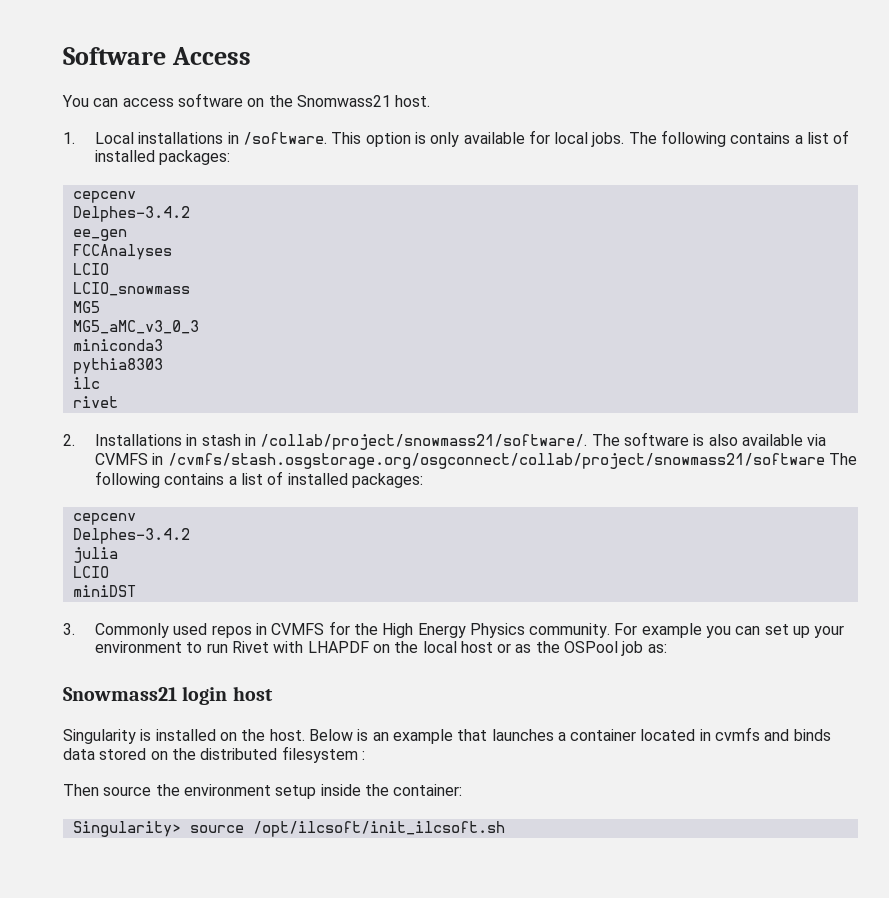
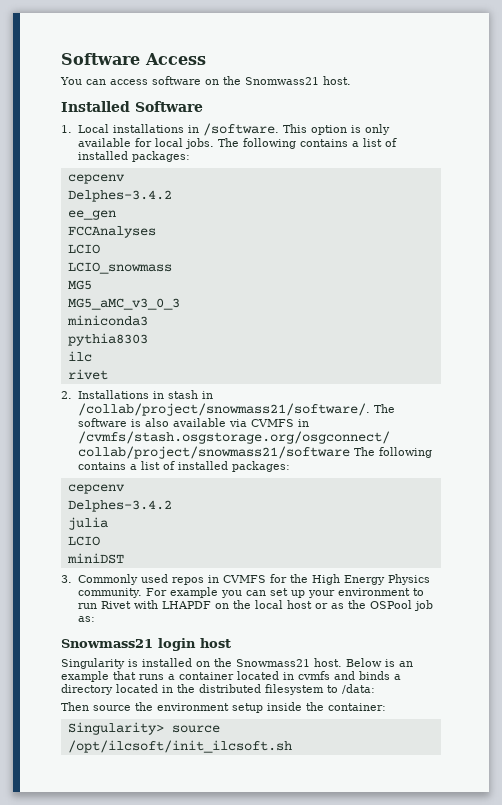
(431, 101) none -> [61,101,203,112] // Installed Software
(266, 735) none -> [236,659,310,667] Snowmass21
[491,729,554,741] launches -> [139,674,164,680] runs
[63,748,168,760] data stored on -> [394,674,401,680] [61,684,173,695] a directory located in
[361,751,365,760] : -> [327,684,375,694] to /data:

